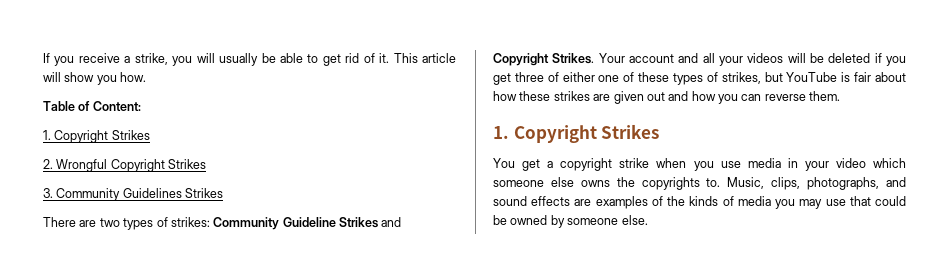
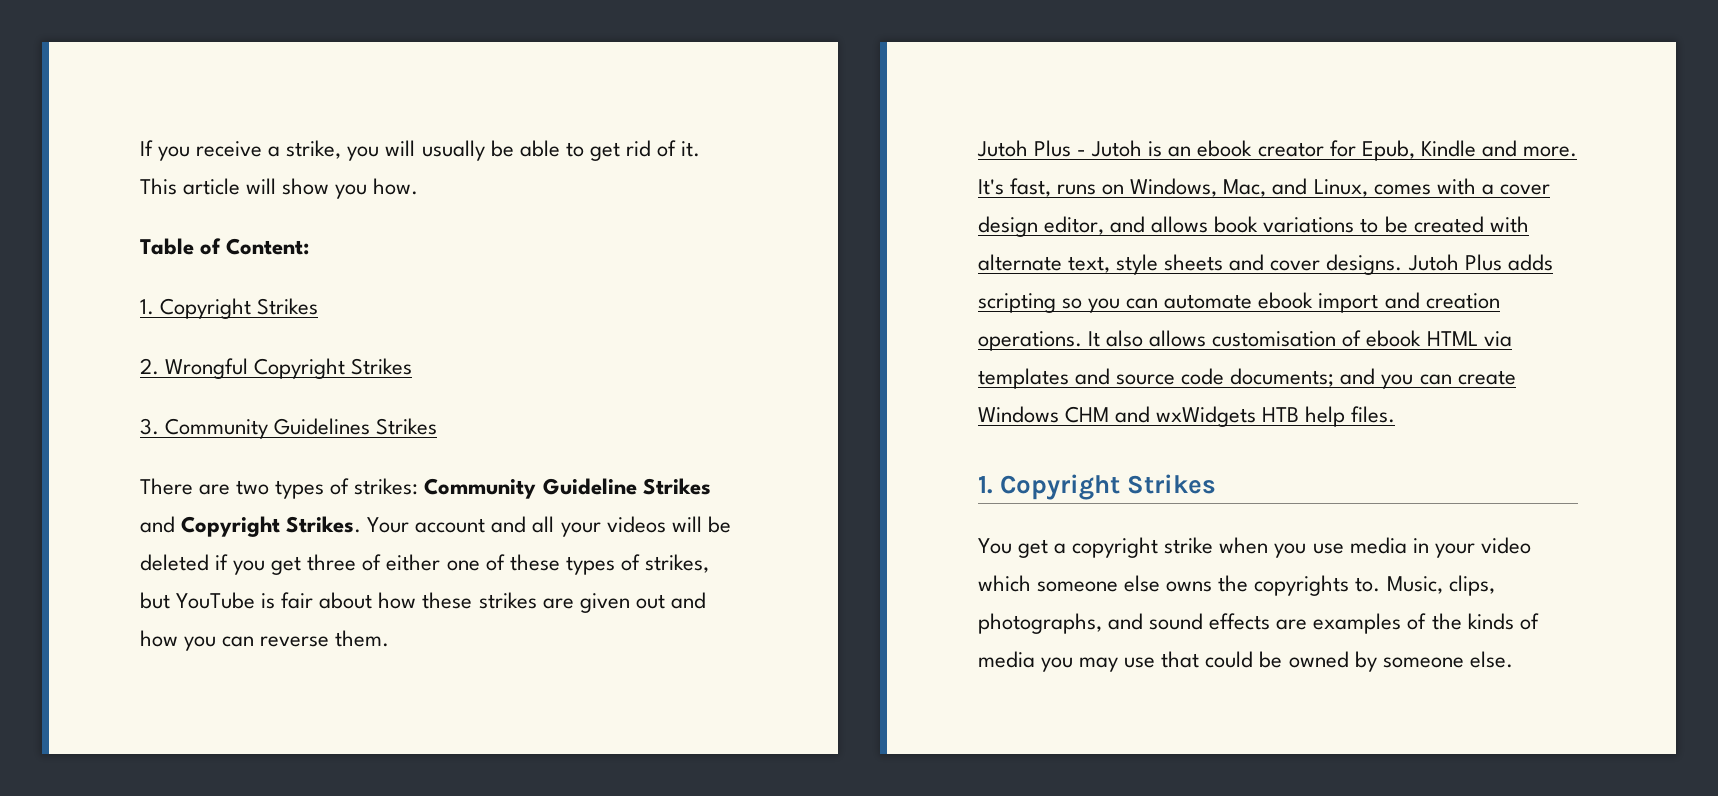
(841, 96) none -> [977,140,1577,161] [978,178,1550,197] [978,216,1529,237] [978,254,1553,275] [978,292,1500,313] [978,330,1512,351] [978,368,1516,389] [978,406,1396,427] // Jutoh Plus - Jutoh is an ebook creator for Epub, Kindle and more. It's fast, runs on Windows, Mac, and Linux, comes with a cover design editor, and allows book variations to be created with alternate text, style sheets and cover designs. Jutoh Plus adds scripting so you can automate ebook import and creation operations. It also allows customisation of ebook HTML via templates and source code documents; and you can create Windows CHM and wxWidgets HTB help files.

